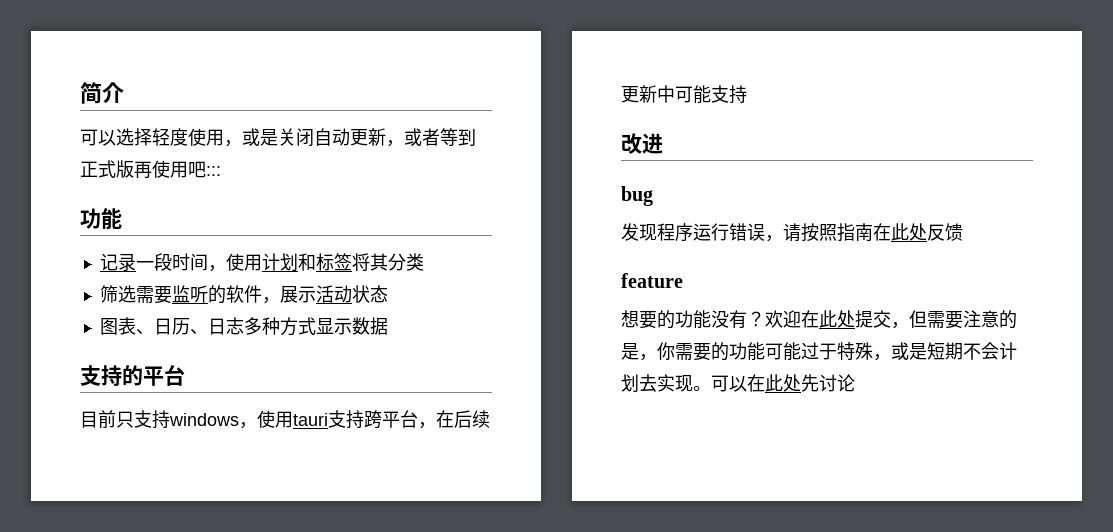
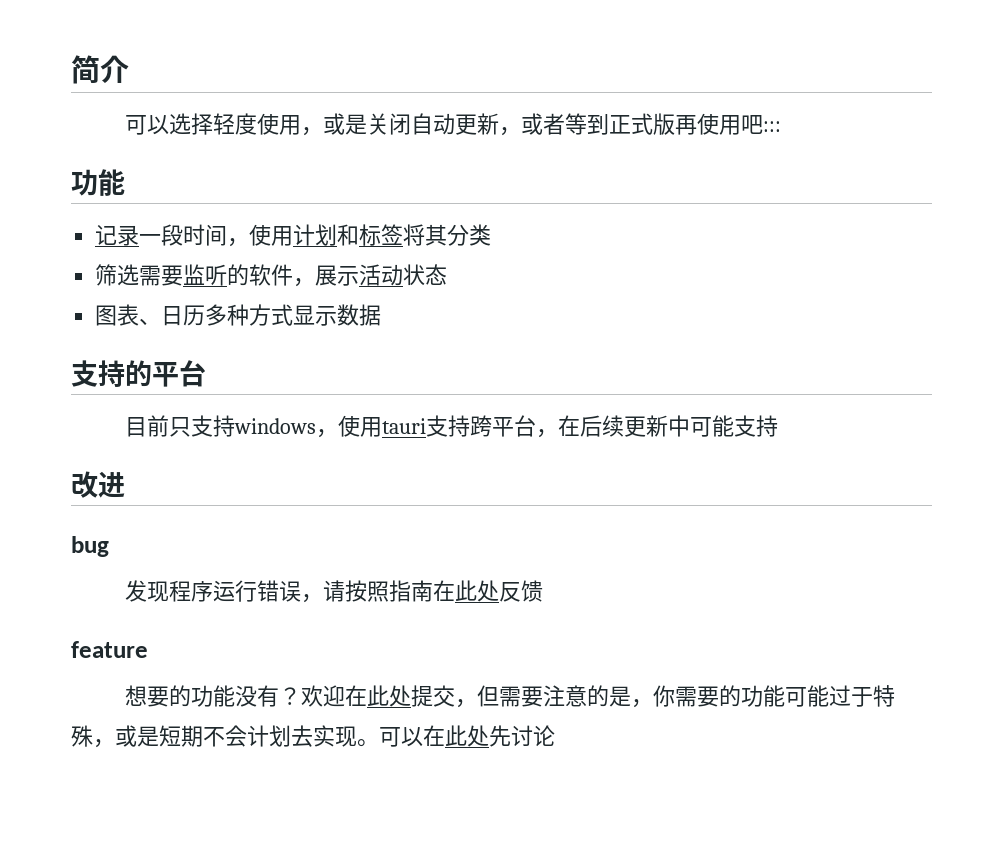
[189,317,244,335] 、日志 -> (206, 315) none

